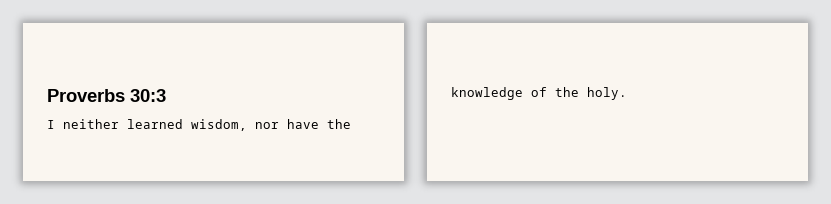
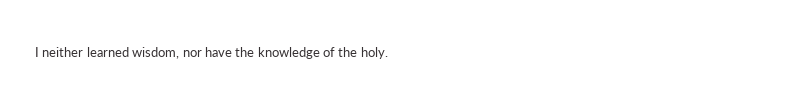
[47,89,166,102] Proverbs 30:3 // -> (35, 52) none

